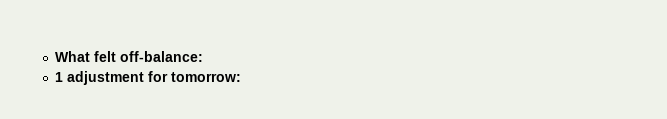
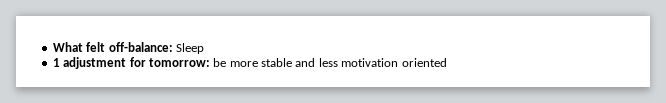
(204, 56) none -> [175,43,204,54] Sleep
(242, 77) none -> [213,58,447,67] be more stable and less motivation oriented

